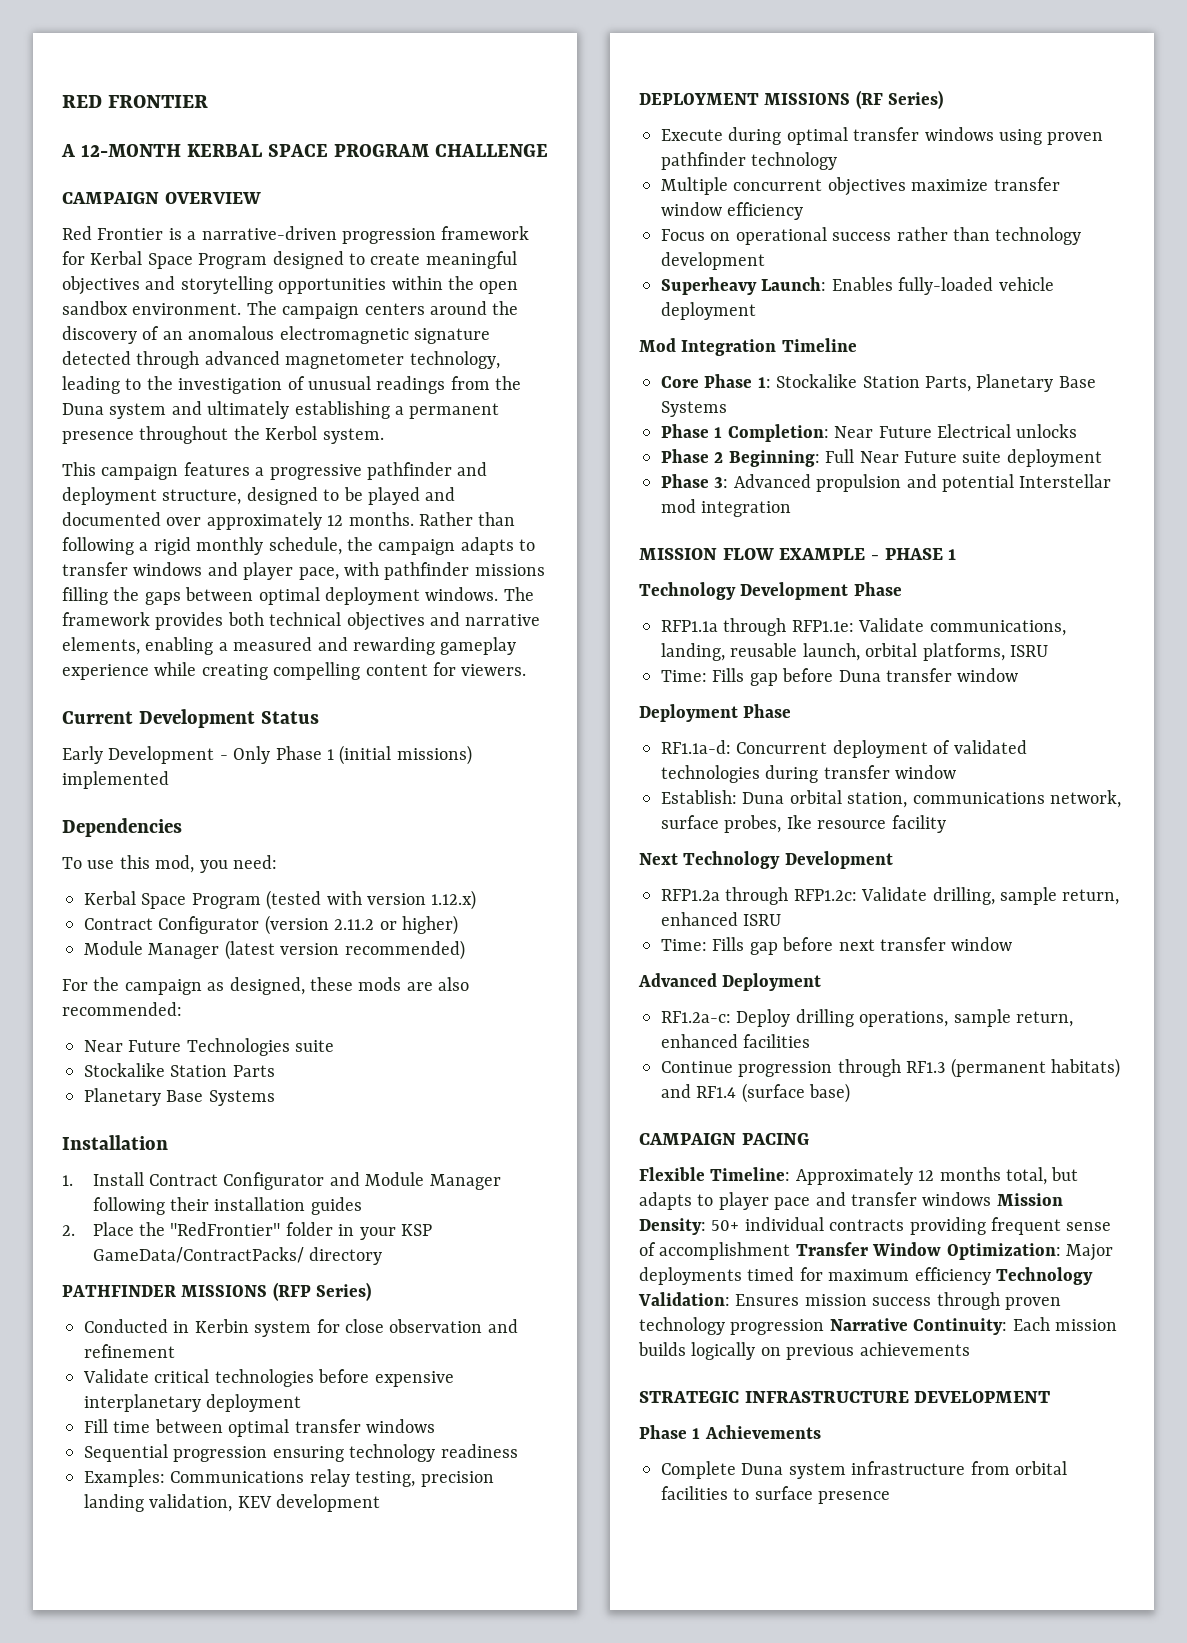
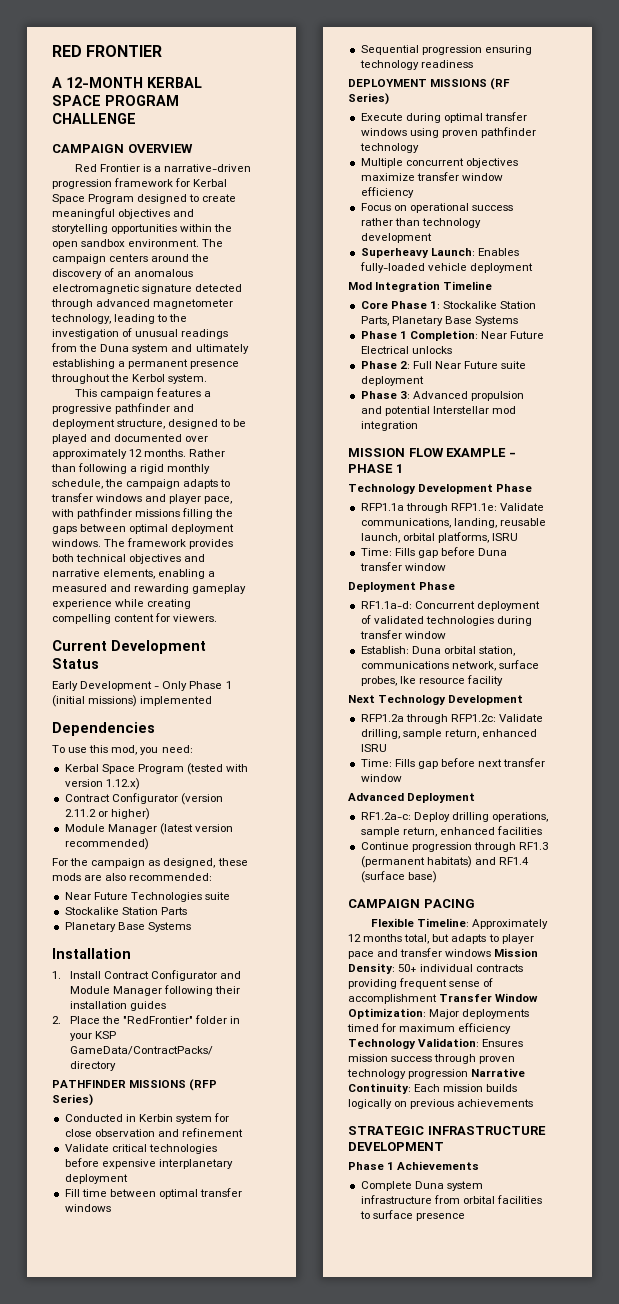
[84,1469,494,1487] [84,1494,381,1512] // Examples: Communications relay testing, precision landing validation, KEV development -> (473, 64) none
[714,450,820,467] 2 Beginning: -> [399,361,410,369] 2:

